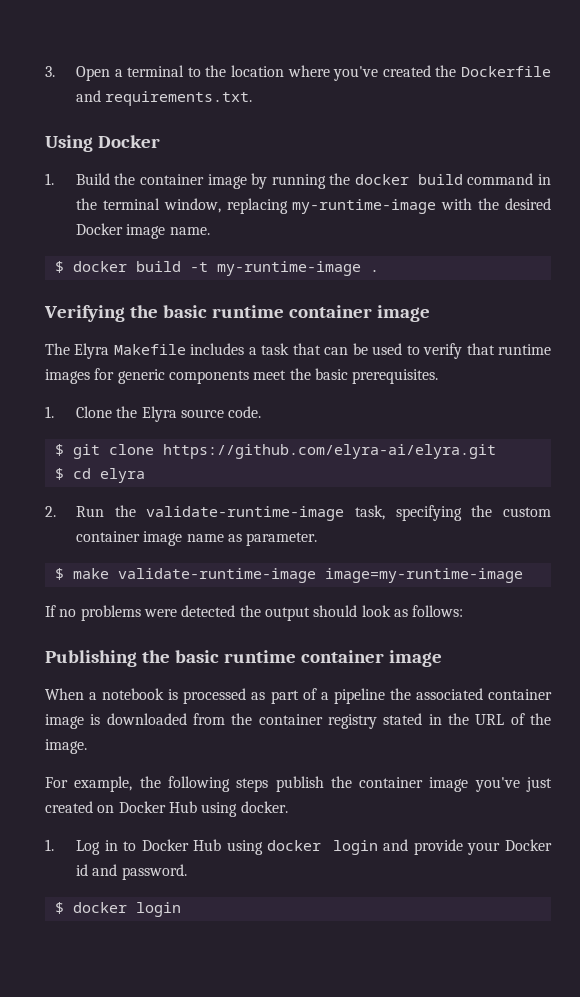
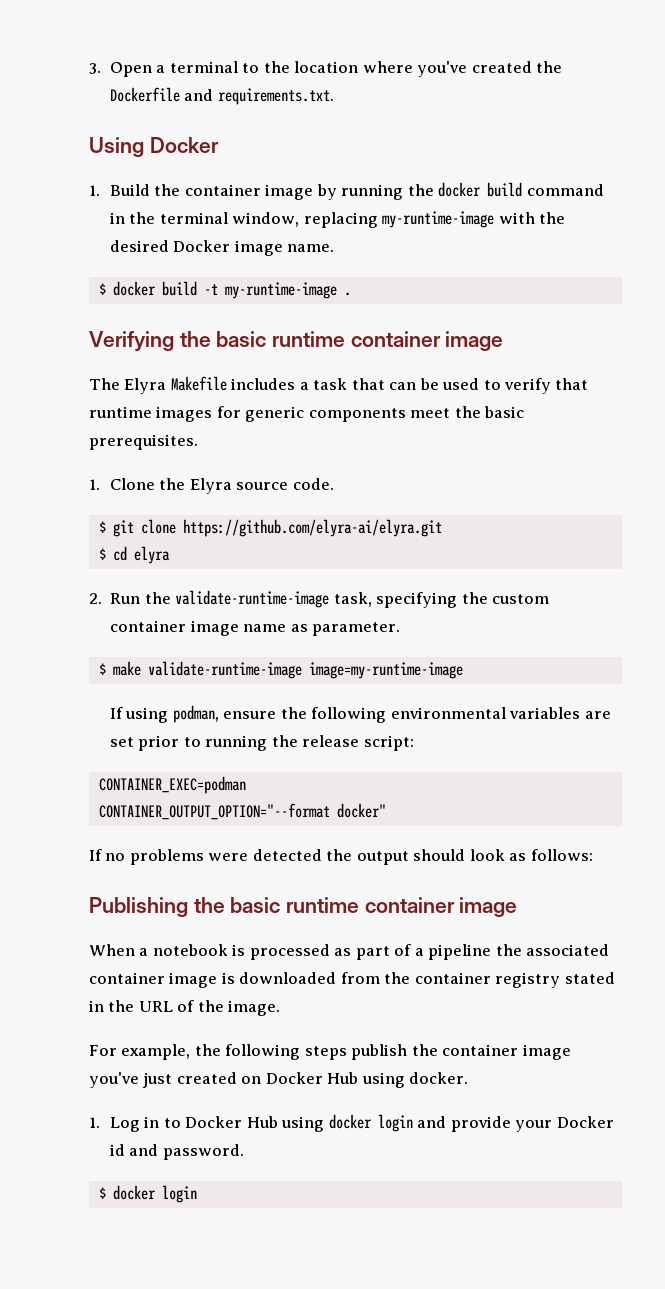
(523, 575) none -> [109,705,611,723] [109,735,414,751] [98,776,246,794] [98,803,386,820] // If using podman, ensure the following environmental variables are set prior to running the release script: // CONTAINER_EXEC=podman // CONTAINER_OUTPUT_OPTION="--format docker"

